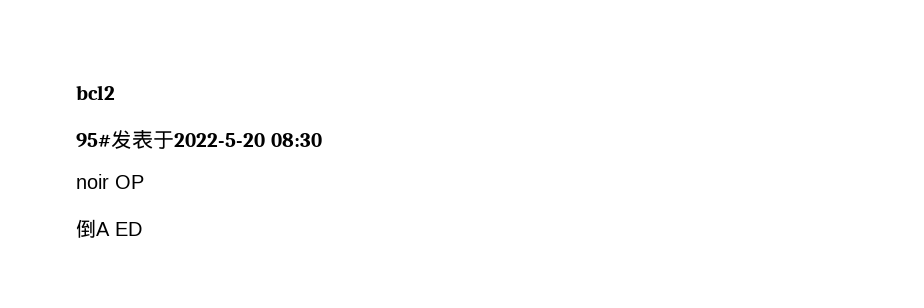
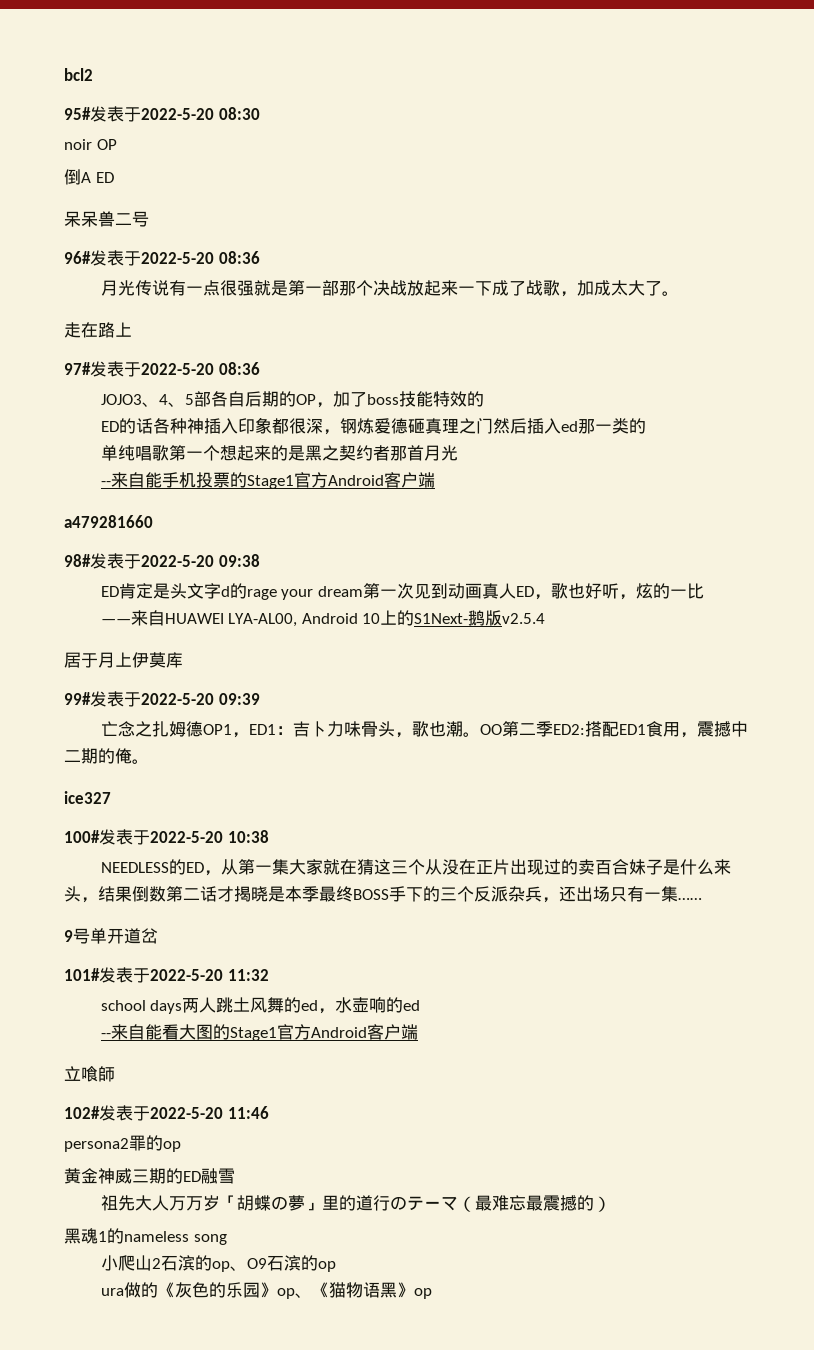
(142, 229) none -> [64,211,149,227] [64,250,260,266] [100,280,679,297] [64,322,132,338] [64,361,260,377] [100,391,484,408] [100,417,646,435] [100,445,458,461] [100,472,435,489] [64,515,153,528] [64,553,260,569] [100,583,704,600] [100,610,546,627] [64,652,183,668] [64,691,260,707] [100,721,748,738] [64,748,149,764] [64,791,111,804] [64,829,269,845] [100,859,731,876] [64,886,702,903] [64,928,158,944] [64,967,269,983] [100,997,421,1014] [100,1024,418,1041] [64,1065,115,1082] [64,1105,269,1121] [64,1135,181,1152] [64,1168,235,1184] [100,1195,611,1212] [64,1228,227,1245] [100,1255,336,1272] [100,1282,432,1299] // 呆呆兽二号 // 96#发表于2022-5-20 08:36 // 月光传说有一点很强就是第一部那个决战放起来一下成了战歌，加成太大了。 // 走在路上 // 97#发表于2022-5-20 08:36 // JOJO3、4、5部各自后期的OP，加了boss技能特效的 // ED的话各种神插入印象都很深，钢炼爱德砸真理之门然后插入ed那一类的 // 单纯唱歌第一个想起来的是黑之契约者那首月光 // --来自能手机投票的Stage1官方Android客户端 // a479281660 // 98#发表于2022-5-20 09:38 // ED肯定是头文字d的rage your dream第一次见到动画真人ED，歌也好听，炫的一比 // ——来自HUAWEI LYA-AL00, Android 10上的S1Next-鹅版v2.5.4 // 居于月上伊莫库 // 99#发表于2022-5-20 09:39 // 亡念之扎姆德OP1，ED1：吉卜力味骨头，歌也潮。OO第二季ED2:搭配ED1食用，震撼中二期的俺。 // ice327 // 100#发表于2022-5-20 10:38 // NEEDLESS的ED，从第一集大家就在猜这三个从没在正片出现过的卖百合妹子是什么来头，结果倒数第二话才揭晓是本季最终BOSS手下的三个反派杂兵，还出场只有一集…… // 9号单开道岔 // 101#发表于2022-5-20 11:32 // school days两人跳土风舞的ed，水壶响的ed // --来自能看大图的Stage1官方Android客户端 // 立喰師 // 102#发表于2022-5-20 11:46 // persona2罪的op // 黄金神威三期的ED融雪 // 祖先大人万万岁「胡蝶の夢」里的道行のテーマ（最难忘最震撼的） // 黑魂1的nameless song // 小爬山2石滨的op、O9石滨的op // ura做的《灰色的乐园》op、《猫物语黑》op

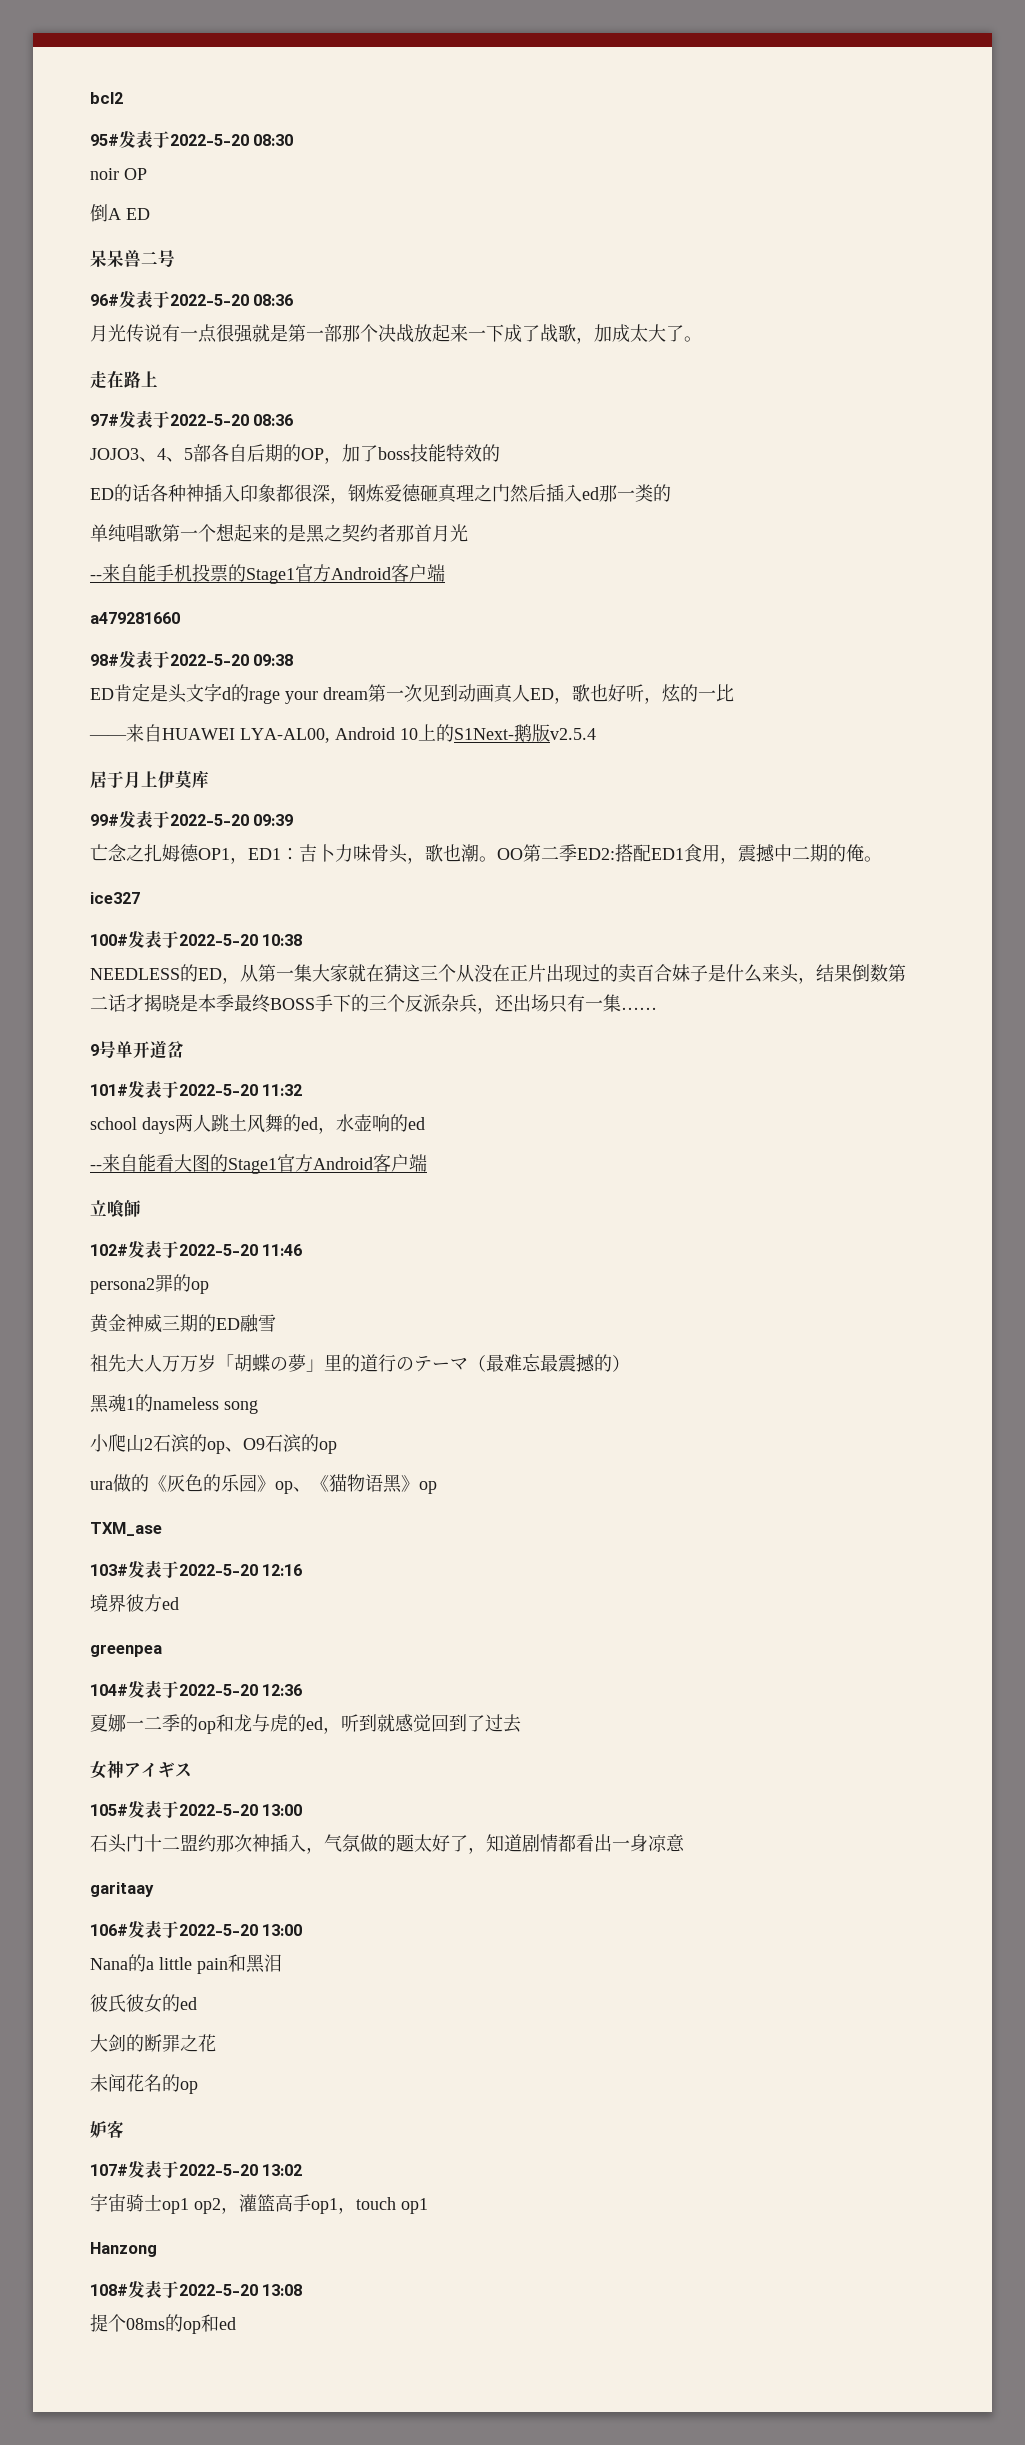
(432, 1293) none -> [90,1522,162,1536] [90,1560,303,1578] [90,1594,179,1612] [90,1644,162,1657] [90,1680,303,1698] [90,1714,521,1734] [90,1760,192,1779] [90,1800,303,1818] [90,1834,685,1854] [90,1882,154,1897] [90,1920,303,1938] [90,1954,282,1974] [90,1994,197,2013] [90,2034,216,2052] [90,2074,198,2094] [90,2120,124,2138] [90,2160,303,2178] [90,2193,428,2214] [90,2242,157,2257] [90,2280,303,2298] [90,2314,236,2334] // TXM_ase // 103#发表于2022-5-20 12:16 // 境界彼方ed // greenpea // 104#发表于2022-5-20 12:36 // 夏娜一二季的op和龙与虎的ed，听到就感觉回到了过去 // 女神アイギス // 105#发表于2022-5-20 13:00 // 石头门十二盟约那次神插入，气氛做的题太好了，知道剧情都看出一身凉意 // garitaay // 106#发表于2022-5-20 13:00 // Nana的a little pain和黑泪 // 彼氏彼女的ed // 大剑的断罪之花 // 未闻花名的op // 妒客 // 107#发表于2022-5-20 13:02 // 宇宙骑士op1 op2，灌篮高手op1，touch op1 // Hanzong // 108#发表于2022-5-20 13:08 // 提个08ms的op和ed

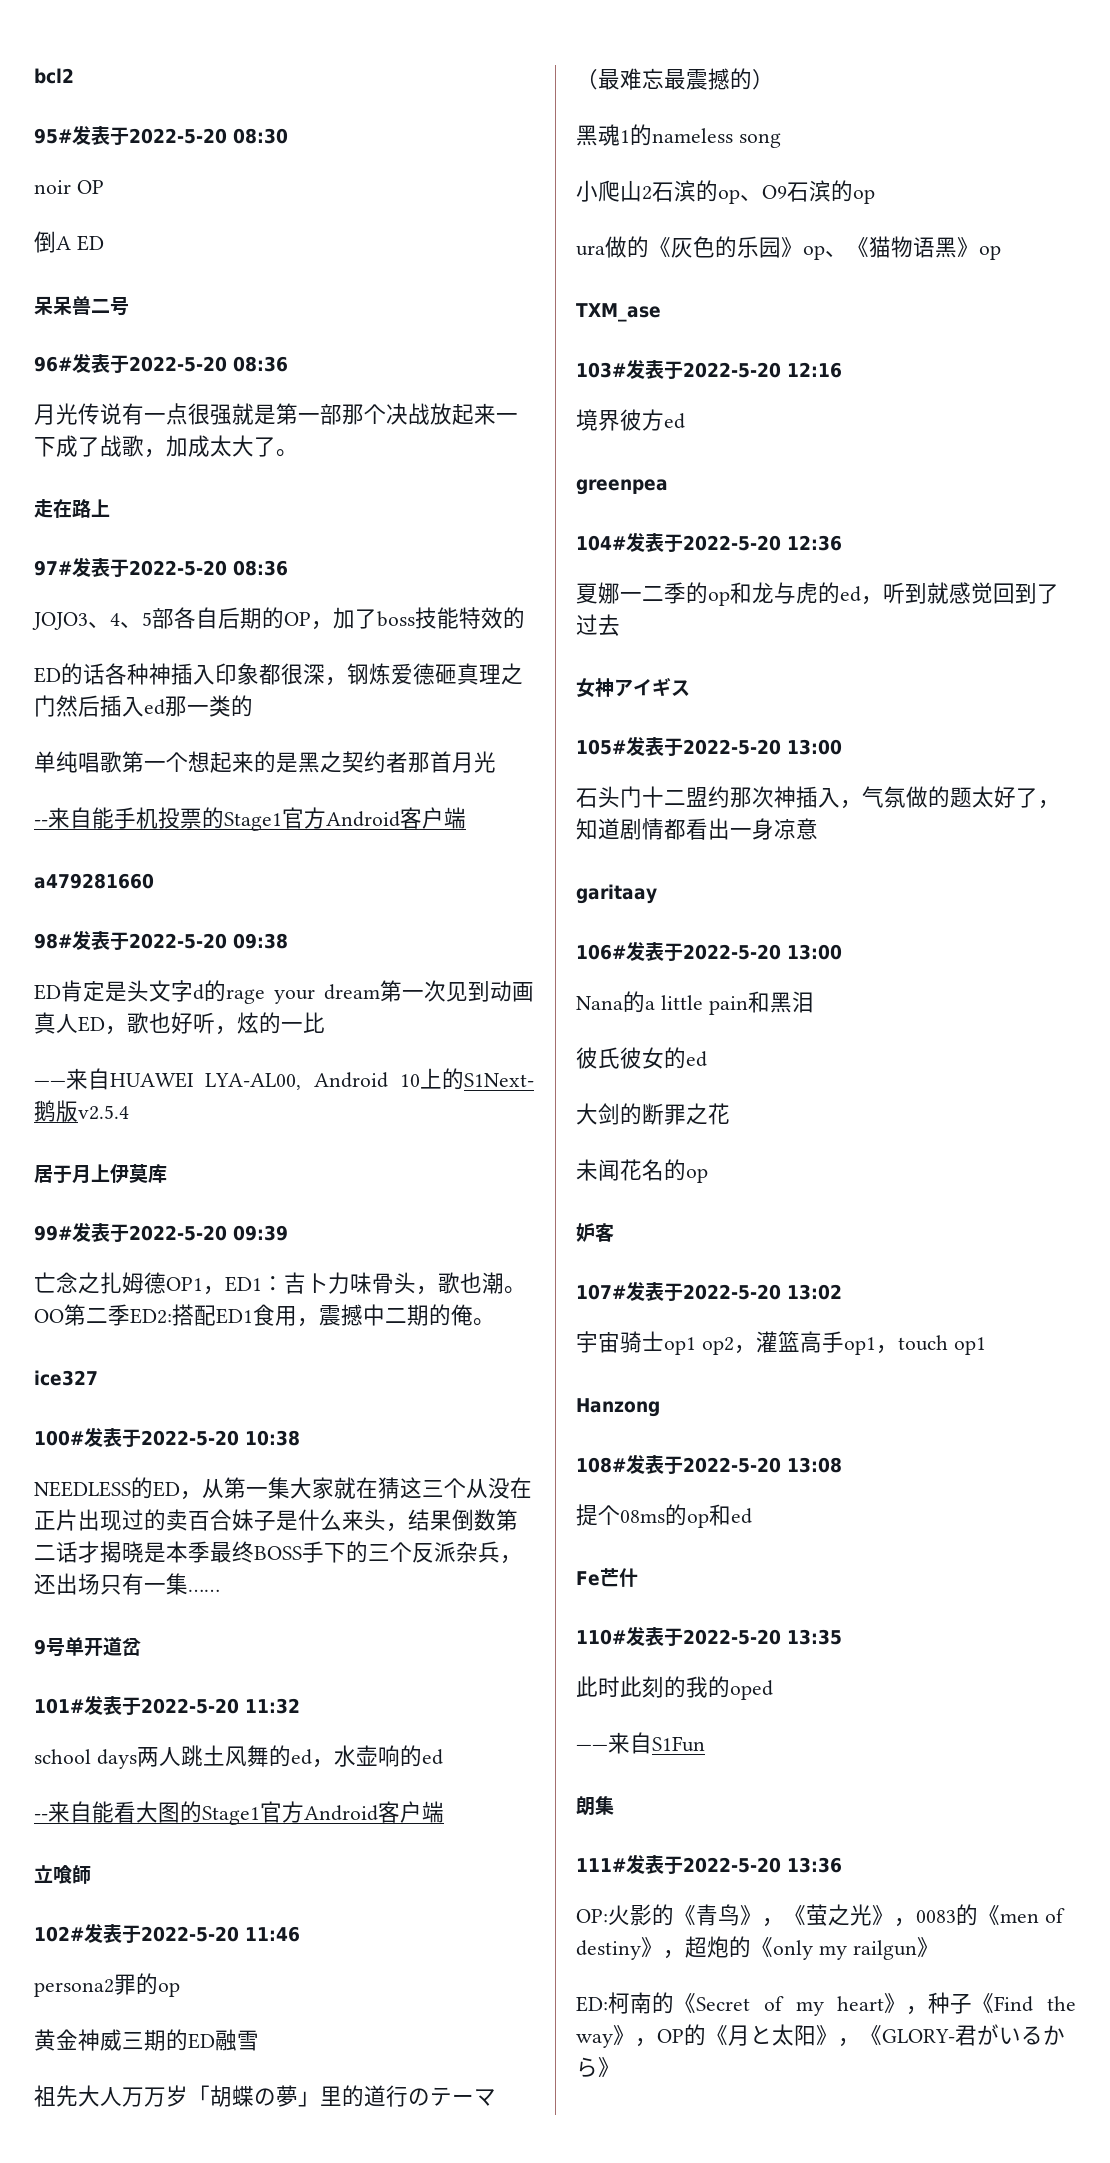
(236, 2323) none -> [576,1568,638,1587] [576,1626,842,1646] [576,1676,773,1700] [576,1732,705,1754] [576,1796,614,1816] [576,1854,842,1874] [576,1904,1065,1927] [576,1936,939,1960] [576,1992,1076,2016] [576,2024,1065,2048] [576,2057,620,2078] // Fe芒什 // 110#发表于2022-5-20 13:35 // 此时此刻的我的oped // ——来自S1Fun // 朗集 // 111#发表于2022-5-20 13:36 // OP:火影的《青鸟》，《萤之光》，0083的《men of destiny》，超炮的《only my railgun》 // ED:柯南的《Secret of my heart》，种子《Find the way》，OP的《月と太阳》，《GLORY-君がいるから》

